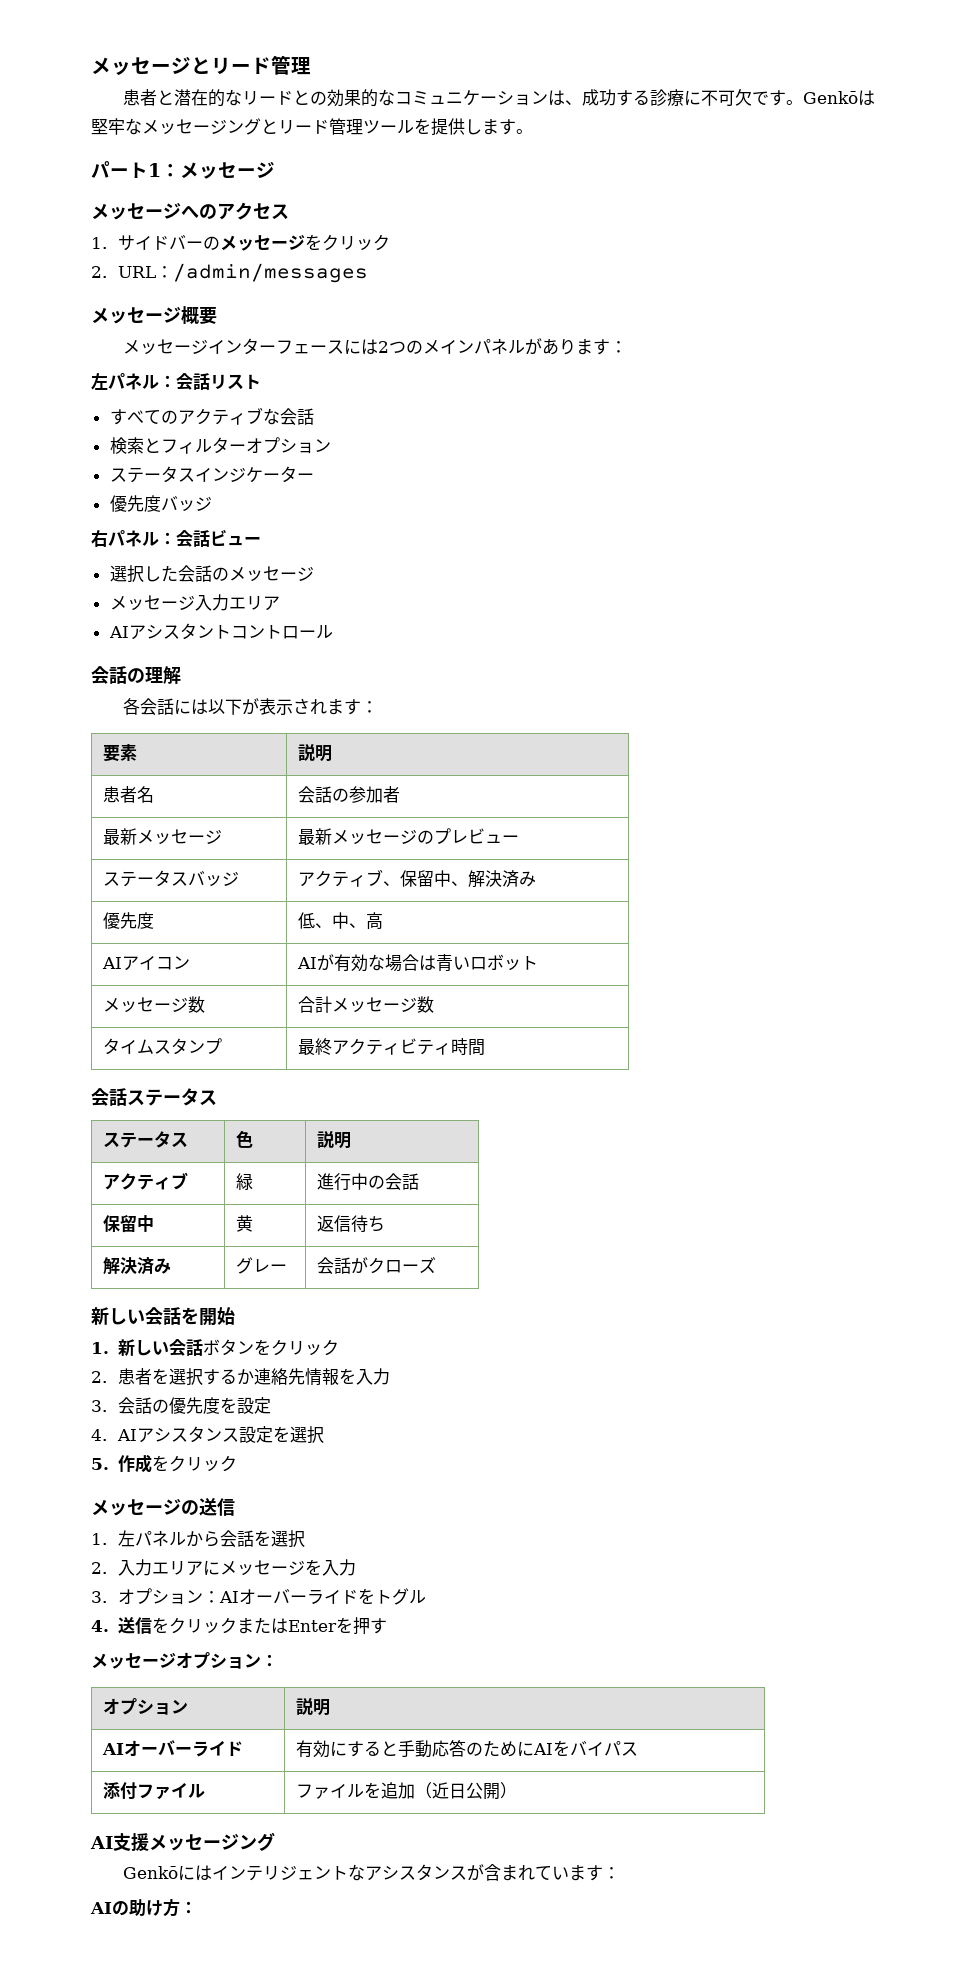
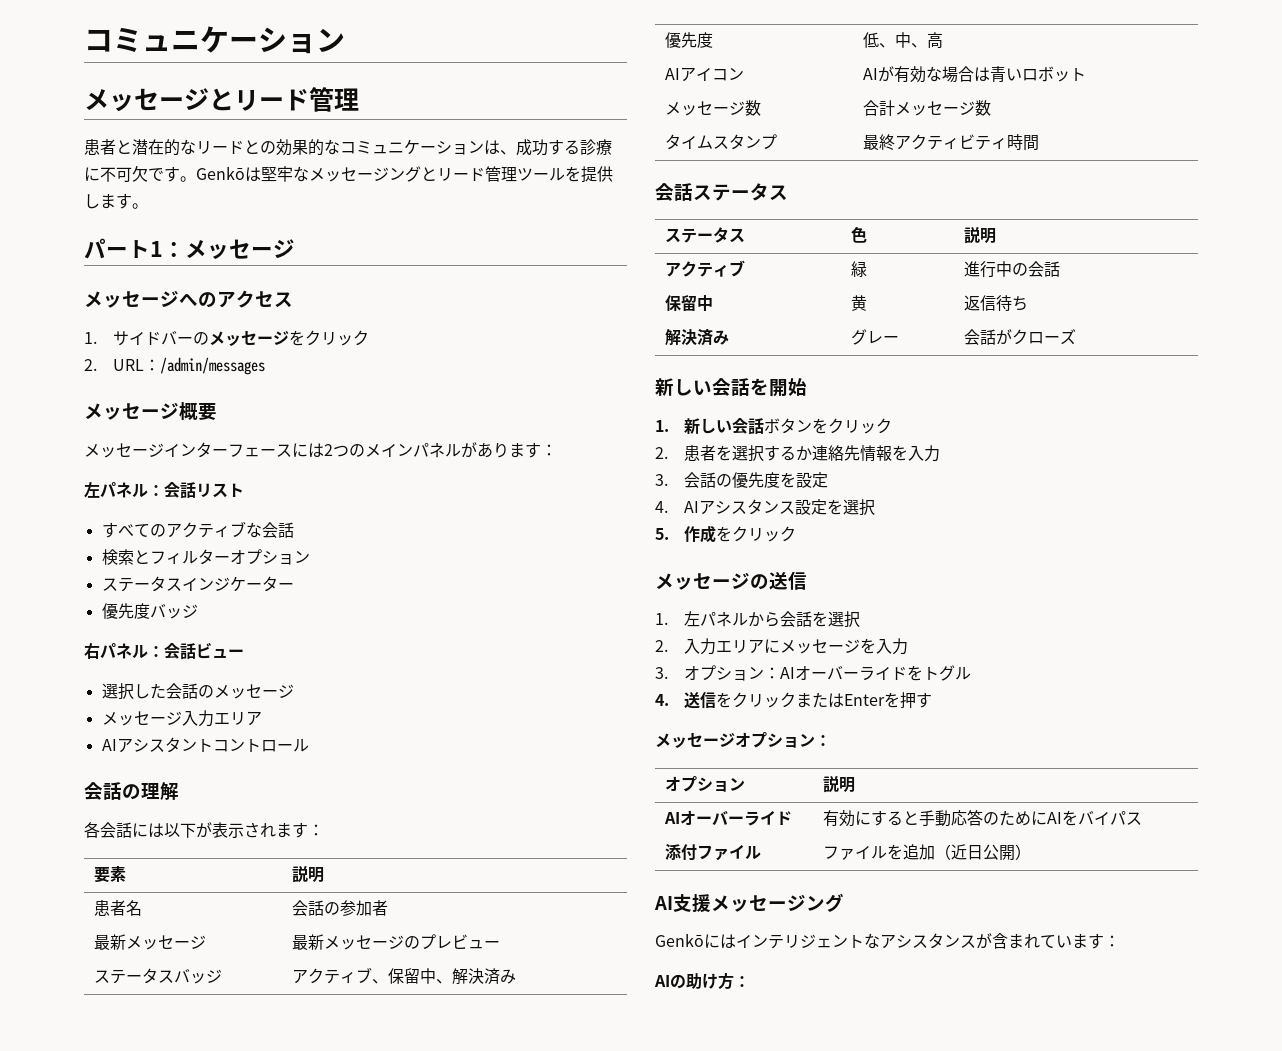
(91, 65) none -> [84,26,345,54] コミュニケーション //

